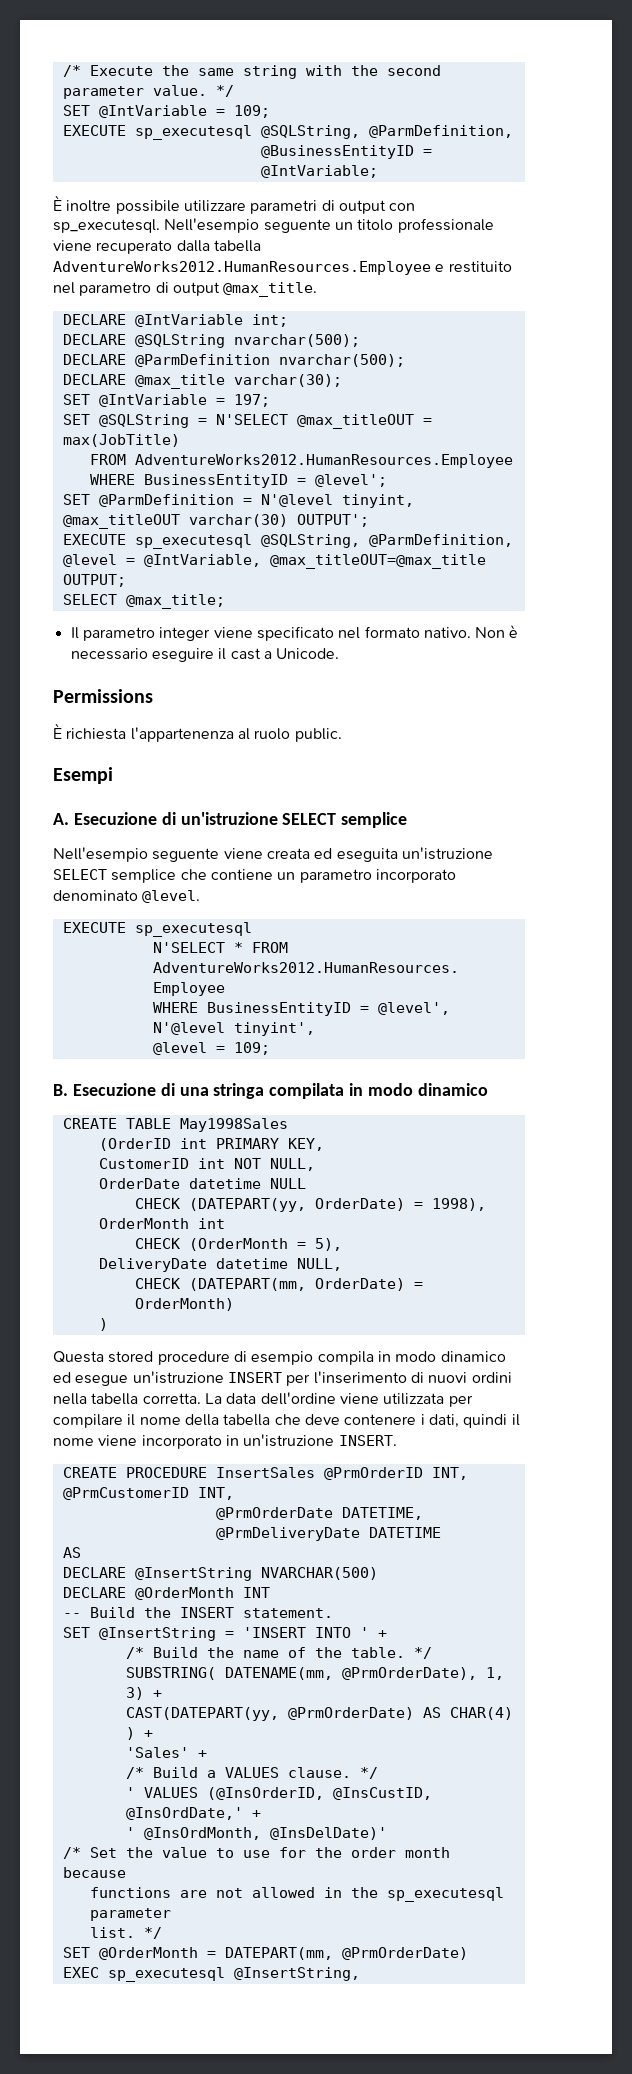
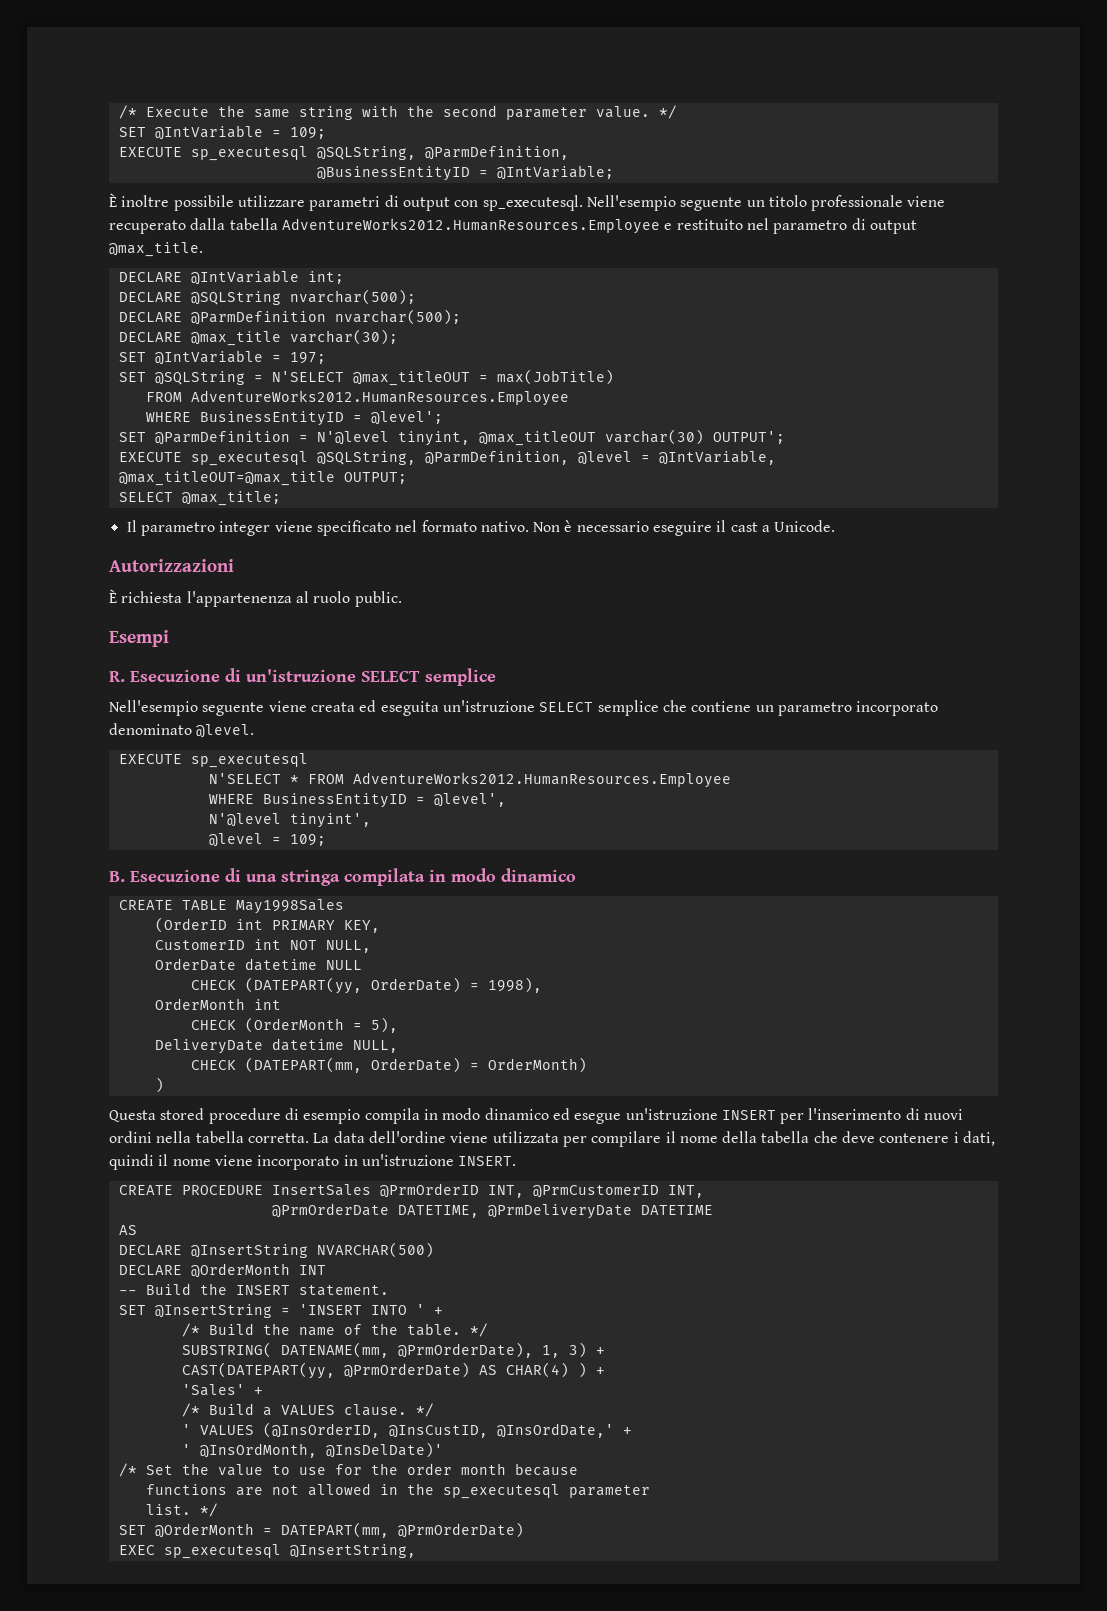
[53,689,153,703] Permissions -> [109,559,234,572] Autorizzazioni
[53,813,69,825] A. -> [109,671,125,682] R.

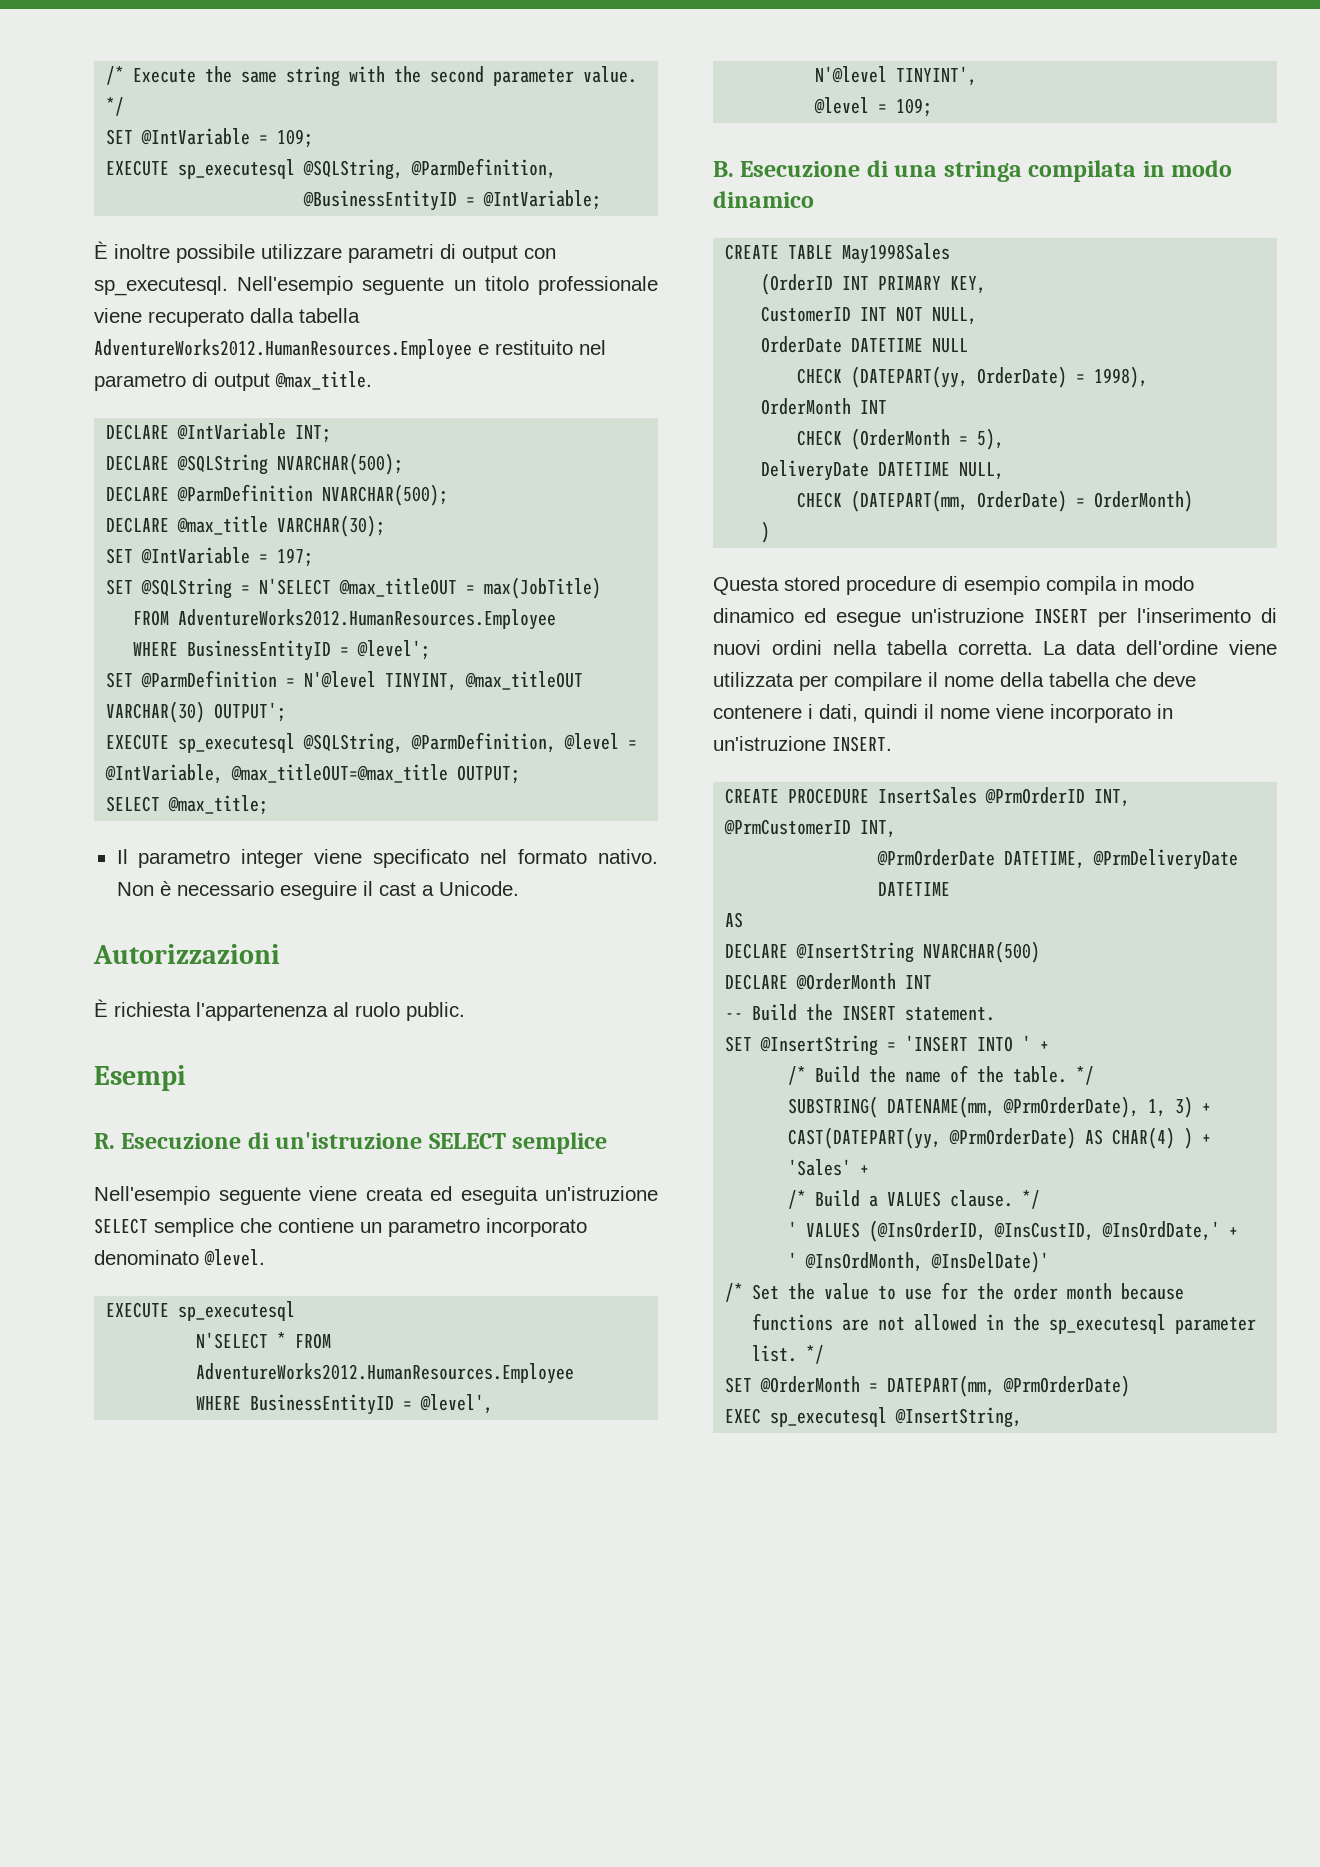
[307,271,344,284] int; -> [295,425,332,443] INT;
[289,289,416,305] nvarchar(500); -> [277,453,404,475] NVARCHAR(500);
[334,309,461,325] nvarchar(500); -> [322,484,449,506] NVARCHAR(500);
[289,329,398,345] varchar(30); -> [277,515,386,537] VARCHAR(30);
[397,429,704,446] tinyint, @max_titleOUT varchar(30) -> [385,671,584,691] [106,701,206,723] TINYINT, @max_titleOUT VARCHAR(30)
[289,813,371,828] tinyint', -> [896,66,978,86] TINYINT',
[235,919,263,930] int -> [842,276,870,290] INT
[253,939,281,950] int -> [860,307,888,321] INT
[244,958,317,971] datetime -> [851,338,924,352] DATETIME
[253,999,281,1010] int -> [860,400,888,414] INT
[271,1038,344,1051] datetime -> [878,462,951,476] DATETIME

